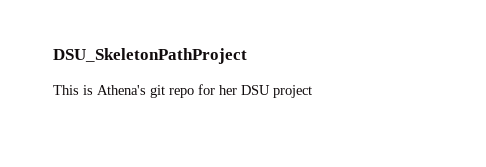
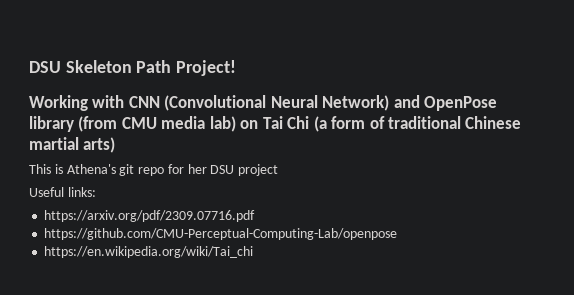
[53,48,247,64] DSU_SkeletonPathProject -> [29,60,237,76] [29,95,498,111] [29,116,522,132] [29,137,116,153] DSU Skeleton Path Project! // Working with CNN (Convolutional Neural Network) and OpenPose library (from CMU media lab) on Tai Chi (a form of traditional Chinese martial arts)
(312, 91) none -> [29,187,96,197] [44,210,256,222] [44,228,398,240] [44,246,254,258] // Useful links: // https://arxiv.org/pdf/2309.07716.pdf // https://github.com/CMU-Perceptual-Computing-Lab/openpose // https://en.wikipedia.org/wiki/Tai_chi

